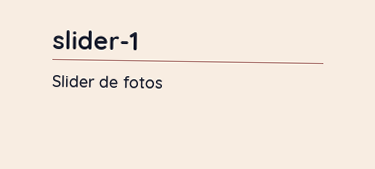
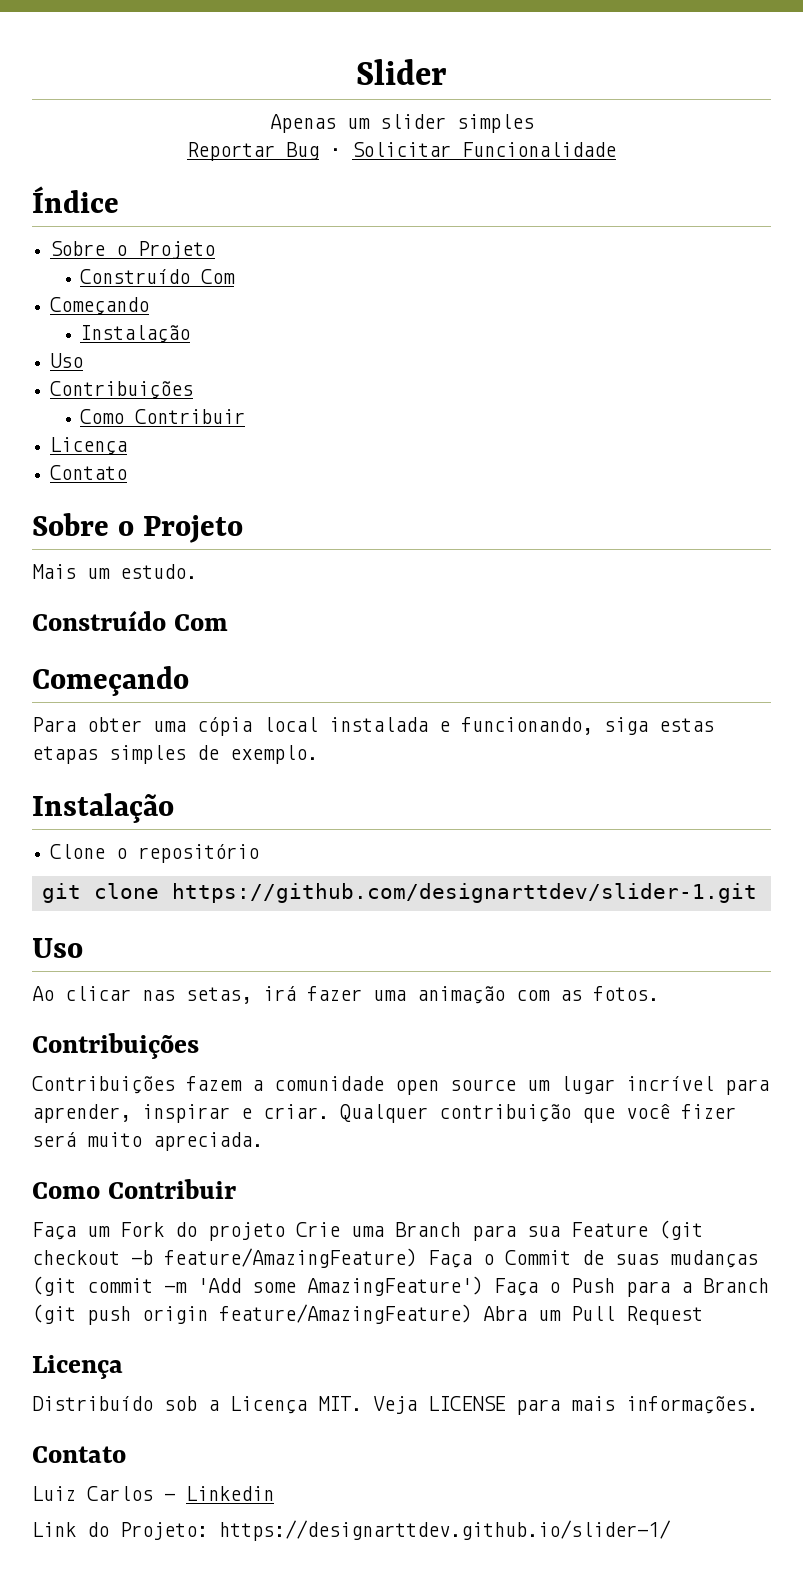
[52,29,139,51] [51,74,164,89] slider-1 // Slider de fotos -> [356,59,447,85] [269,114,534,133] [187,142,616,161] [32,186,119,213] [50,241,216,259] [80,269,236,284] [50,297,150,315] [80,325,191,343] [50,353,84,368] [50,381,194,399] [80,409,246,424] [50,437,128,455] [50,465,128,480] [32,513,244,543] [32,564,197,579] [32,610,229,631] [32,666,189,696] [32,717,714,736] [32,745,318,764] [32,793,174,823] [50,844,260,863] [41,883,757,903] [32,938,83,958] [32,986,659,1004] [32,1033,199,1059] [32,1076,769,1095] [32,1104,736,1123] [32,1132,263,1151] [32,1179,237,1199] [32,1220,703,1241] [32,1248,758,1268] [32,1276,769,1297] [32,1304,703,1325] [32,1355,123,1379] [32,1396,758,1415] [32,1446,126,1463] [32,1486,274,1501] [32,1520,671,1541] Slider // Apenas um slider simples // Reportar Bug · Solicitar Funcionalidade // Índice // Sobre o Projeto // Construído Com // Começando // Instalação // Uso // Contribuições // Como Contribuir // Licença // Contato // Sobre o Projeto // Mais um estudo. // Construído Com // Começando // Para obter uma cópia local instalada e funcionando, siga estas etapas simples de exemplo. // Instalação // Clone o repositório // git clone https://github.com/designarttdev/slider-1.git // Uso // Ao clicar nas setas, irá fazer uma animação com as fotos. // Contribuições // Contribuições fazem a comunidade open source um lugar incrível para aprender, inspirar e criar. Qualquer contribuição que você fizer será muito apreciada. // Como Contribuir // Faça um Fork do projeto Crie uma Branch para sua Feature (git checkout -b feature/AmazingFeature) Faça o Commit de suas mudanças (git commit -m 'Add some AmazingFeature') Faça o Push para a Branch (git push origin feature/AmazingFeature) Abra um Pull Request // Licença // Distribuído sob a Licença MIT. Veja LICENSE para mais informações. // Contato // Luiz Carlos - Linkedin // Link do Projeto: https://designarttdev.github.io/slider-1/

